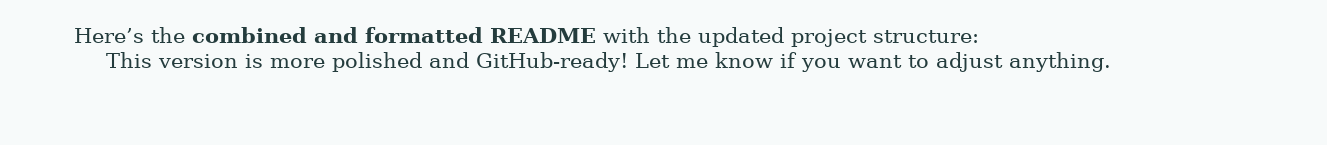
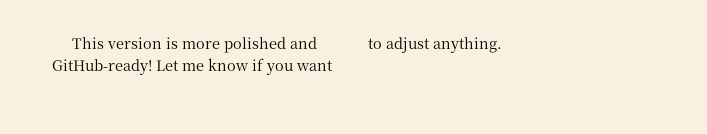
[74,27,979,47] Here’s the combined and formatted README with the updated project structure: // -> (72, 43) none

